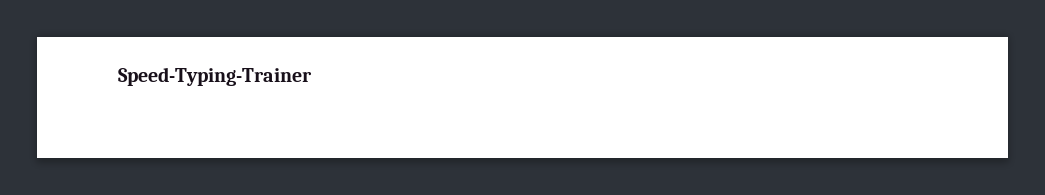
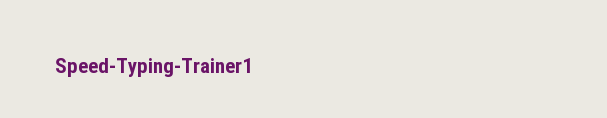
[118,67,312,86] Speed-Typing-Trainer -> [55,58,252,77] Speed-Typing-Trainer1

